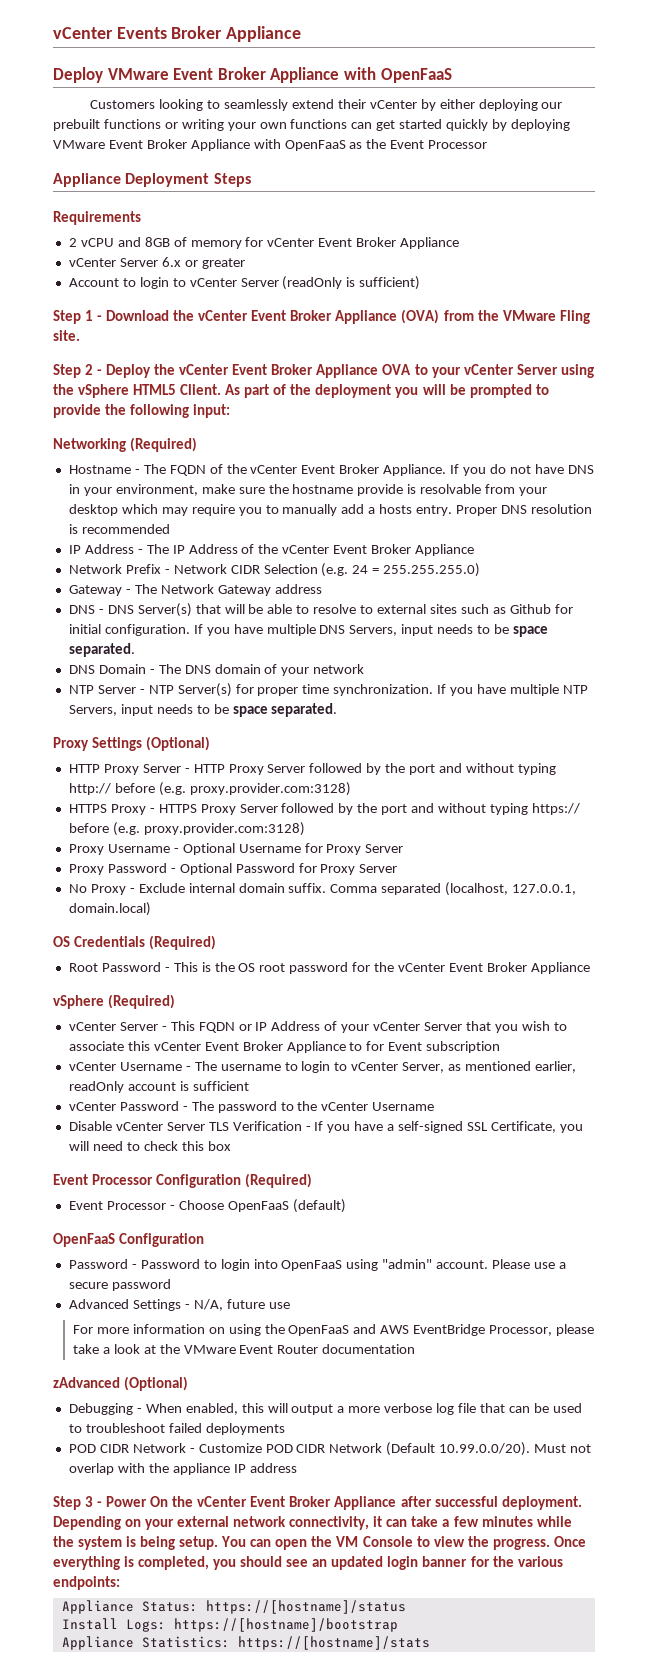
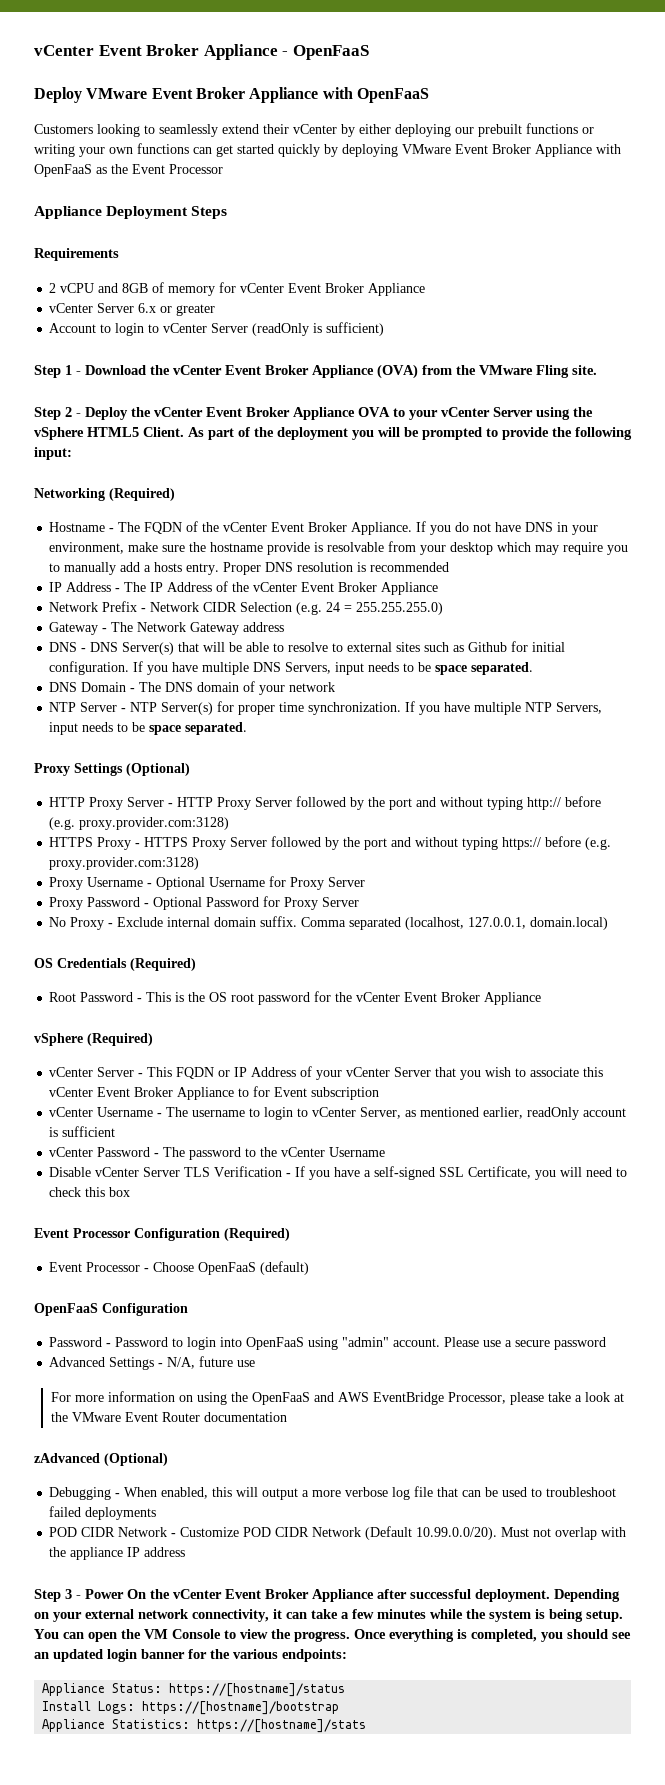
[53,26,302,42] vCenter Events Broker Appliance -> [34,44,369,60] vCenter Event Broker Appliance - OpenFaaS

